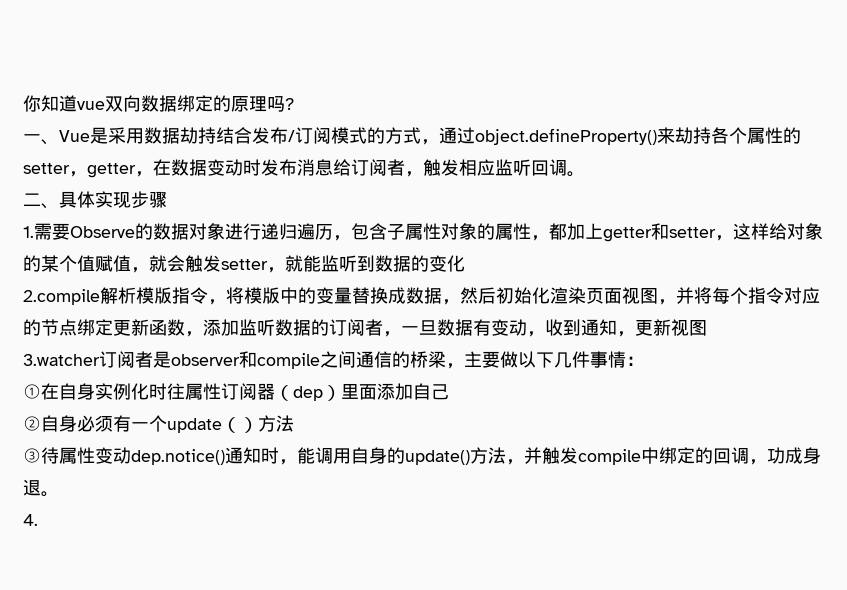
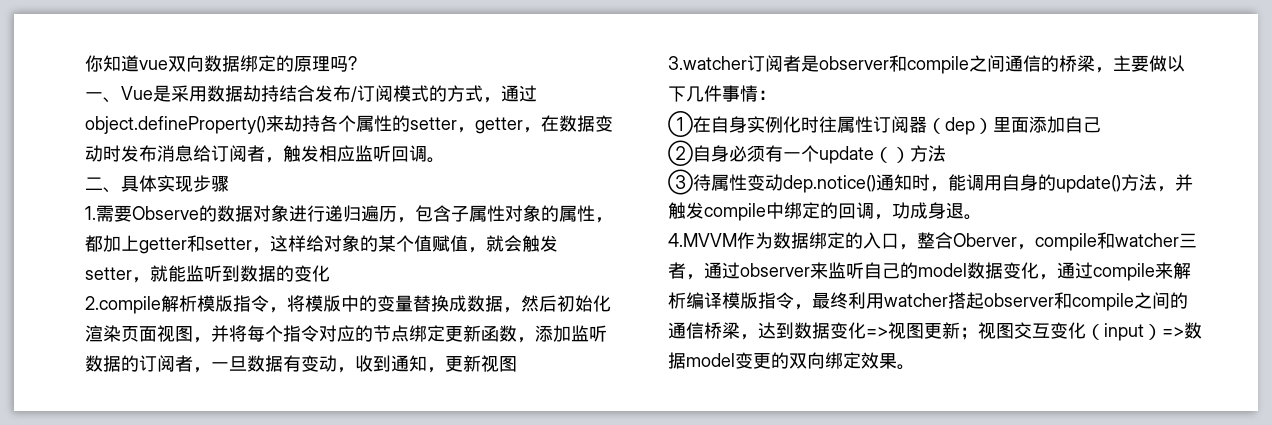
[23,514,38,526] 4. -> [668,232,1197,251] [668,262,1191,281] [668,292,1188,311] [668,322,1202,341] [668,352,915,370] 4.MVVM作为数据绑定的入口，整合Oberver，compile和watcher三者，通过observer来监听自己的model数据变化，通过compile来解析编译模版指令，最终利用watcher搭起observer和compile之间的通信桥梁，达到数据变化=>视图更新；视图交互变化（input）=>数据model变更的双向绑定效果。

